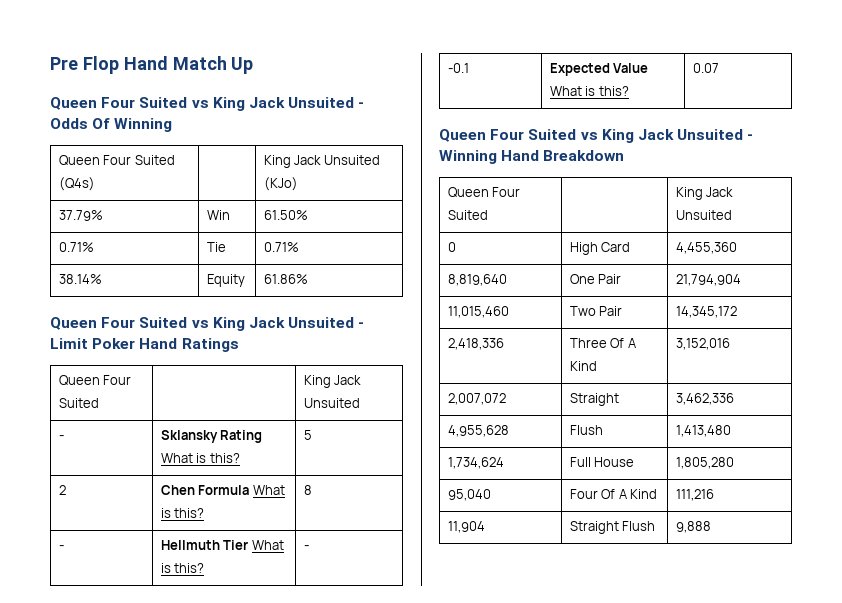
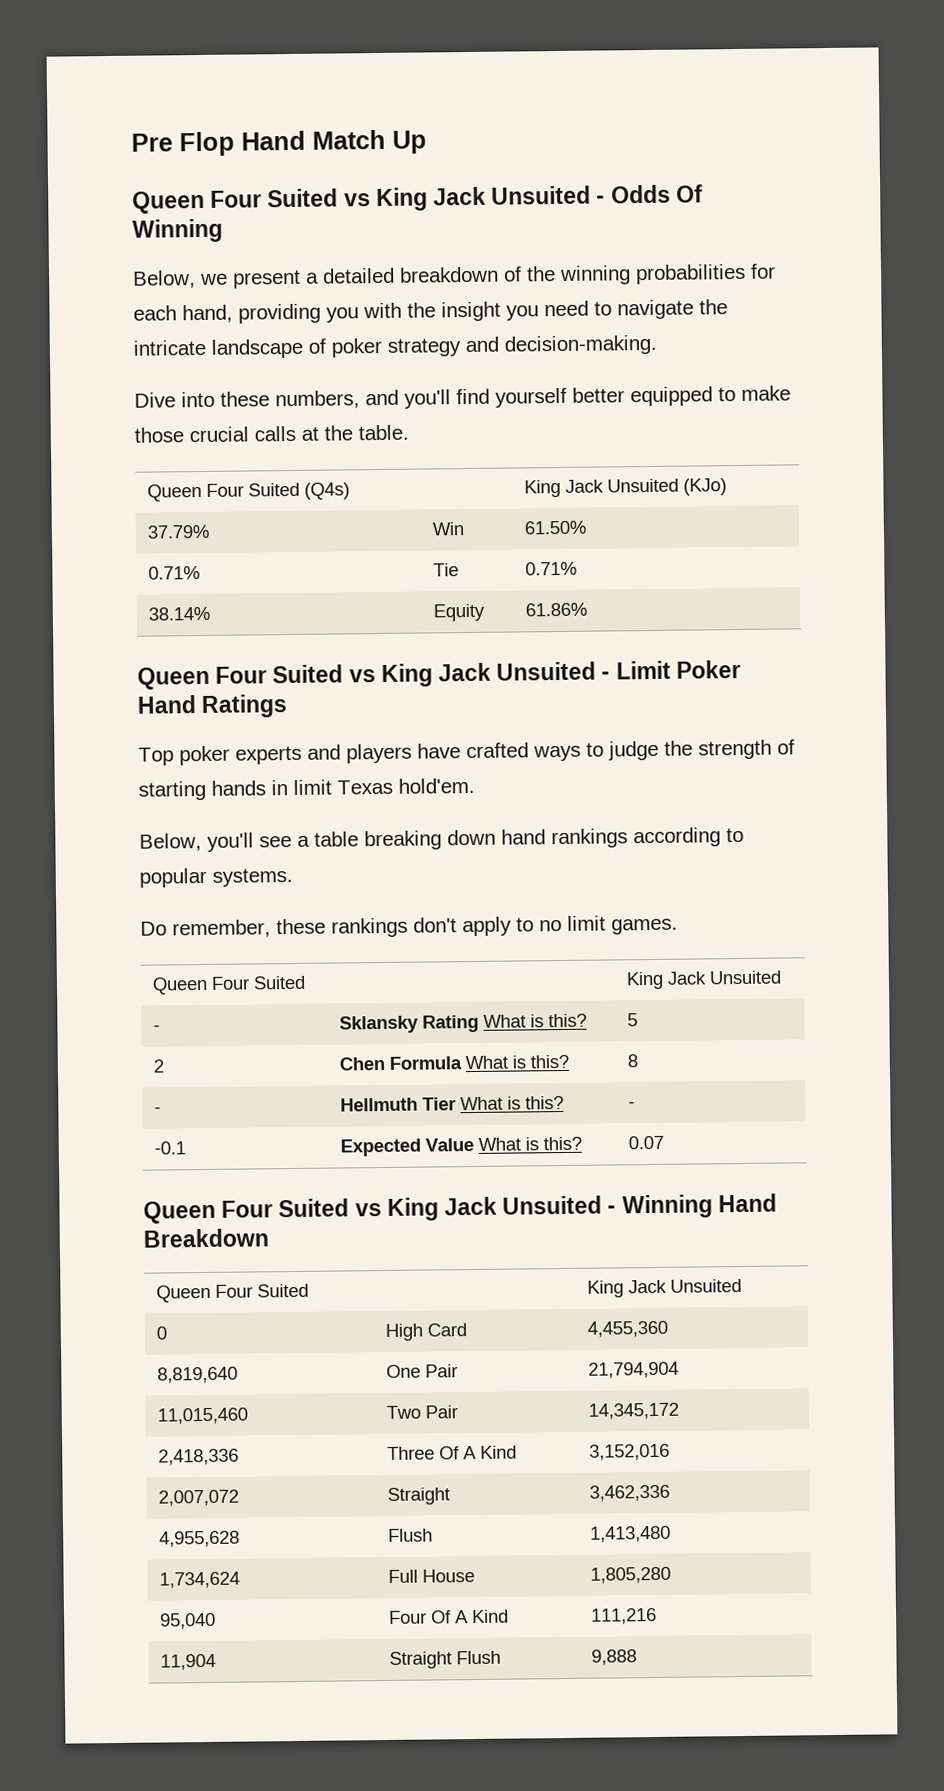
(173, 125) none -> [133,263,776,289] [133,299,728,324] [133,334,657,359] [134,385,791,410] [134,424,409,443] // Below, we present a detailed breakdown of the winning probabilities for each hand, providing you with the insight you need to navigate the intricate landscape of poker strategy and decision-making. // Dive into these numbers, and you'll find yourself better equipped to make those crucial calls at the table.
(239, 345) none -> [138,739,795,766] [138,777,475,801] [139,827,744,852] [139,867,293,888] [140,915,678,939] // Top poker experts and players have crafted ways to judge the strength of starting hands in limit Texas hold'em. // Below, you'll see a table breaking down hand rankings according to popular systems. // Do remember, these rankings don't apply to no limit games.

